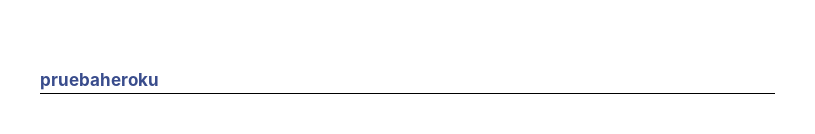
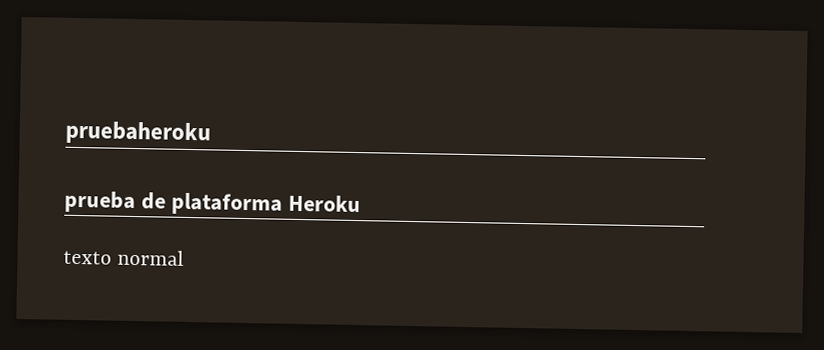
(159, 81) none -> [64,190,361,216] [63,249,185,266] // prueba de plataforma Heroku // texto normal

